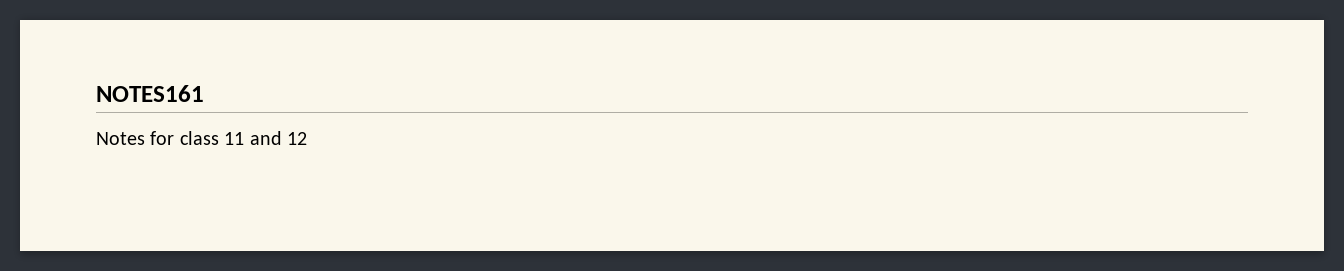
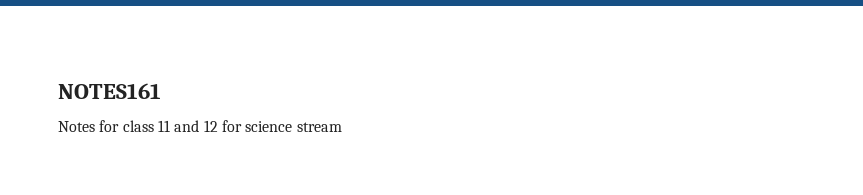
(307, 138) none -> [221,120,342,132] for science stream

